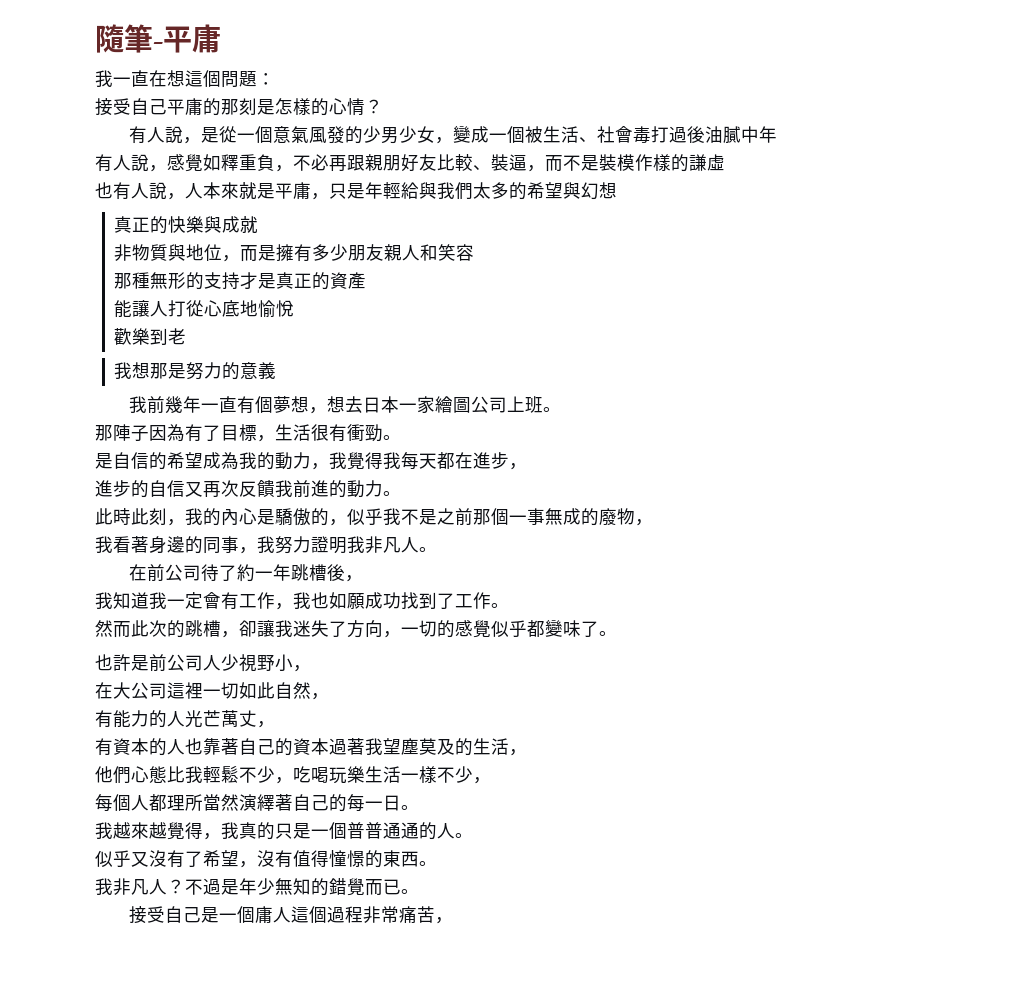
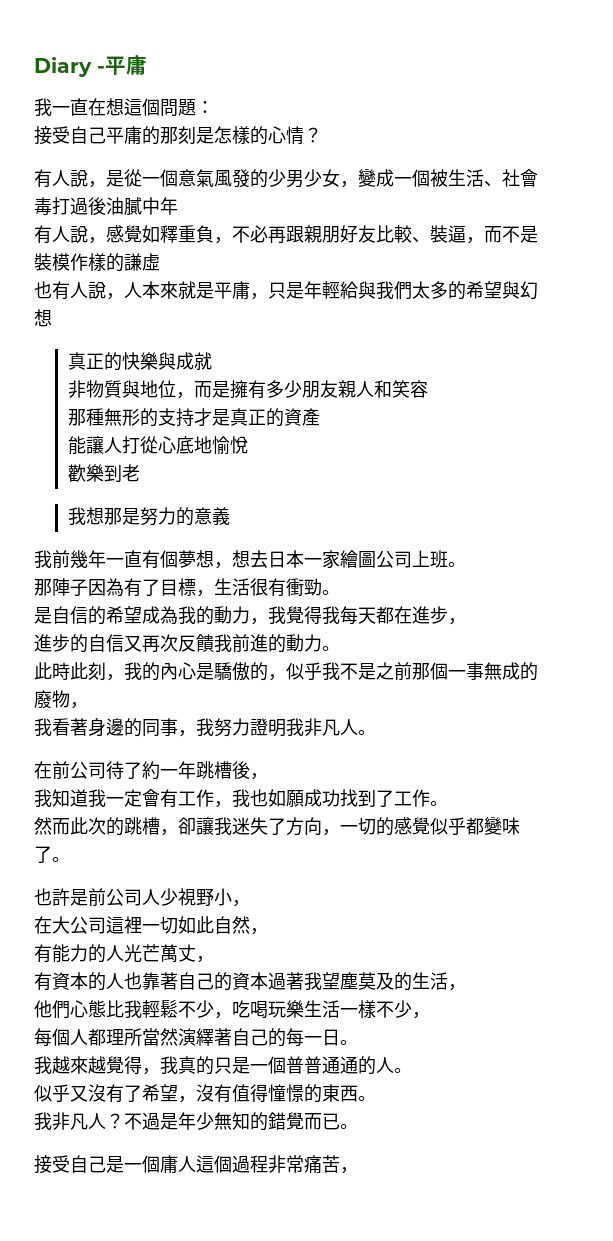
[95,24,153,53] 隨筆 -> [34,57,92,77] Diary

